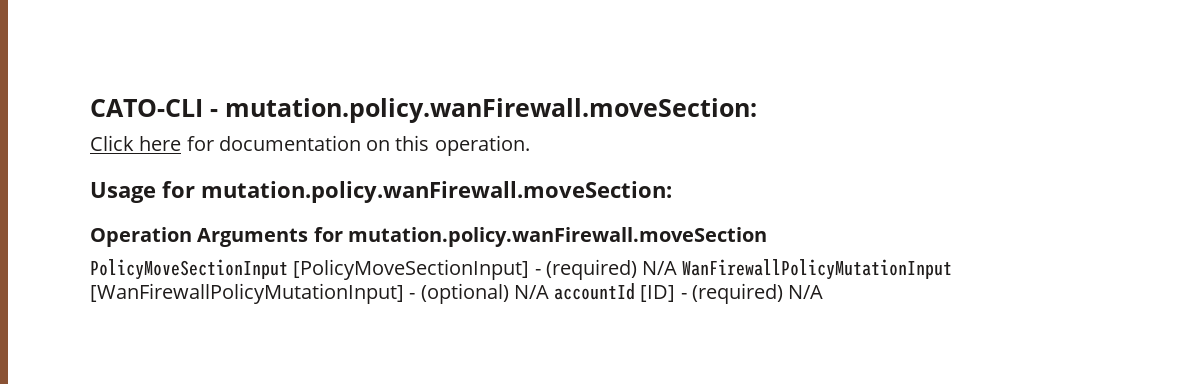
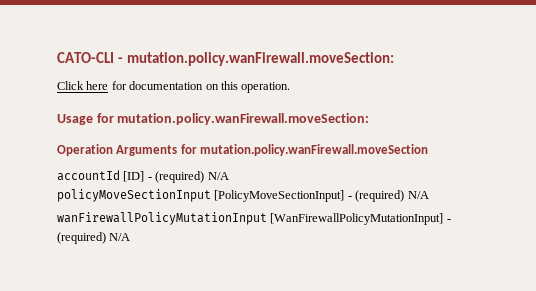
[90,259,953,280] [90,283,549,304] PolicyMoveSectionInput [PolicyMoveSectionInput] - (required) N/A WanFirewallPolicyMutationInput [WanFirewallPolicyMutationInput] - (optional) N/A -> (429, 150) none
(824, 292) none -> [57,189,429,202] [57,212,451,225] [57,232,131,244] // policyMoveSectionInput [PolicyMoveSectionInput] - (required) N/A // wanFirewallPolicyMutationInput [WanFirewallPolicyMutationInput] - (required) N/A

